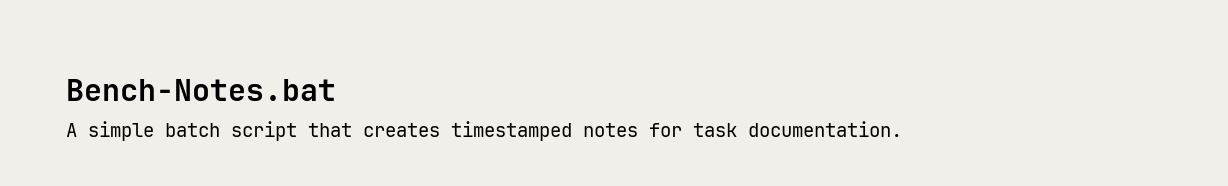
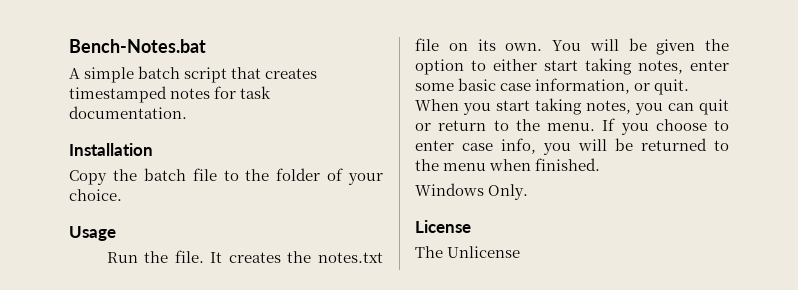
(902, 129) none -> [69,143,153,156] [69,168,383,185] [69,189,122,201] [69,226,116,241] [106,250,384,263] [415,38,729,55] [415,58,729,75] [415,78,690,95] [415,98,729,115] [415,118,729,135] [415,138,729,155] [415,158,601,171] [415,183,529,200] [415,220,471,233] [415,246,521,258] // Installation // Copy the batch file to the folder of your choice. // Usage // Run the file. It creates the notes.txt file on its own. You will be given the option to either start taking notes, enter some basic case information, or quit. When you start taking notes, you can quit or return to the menu. If you choose to enter case info, you will be returned to the menu when finished. // Windows Only. // License // The Unlicense

